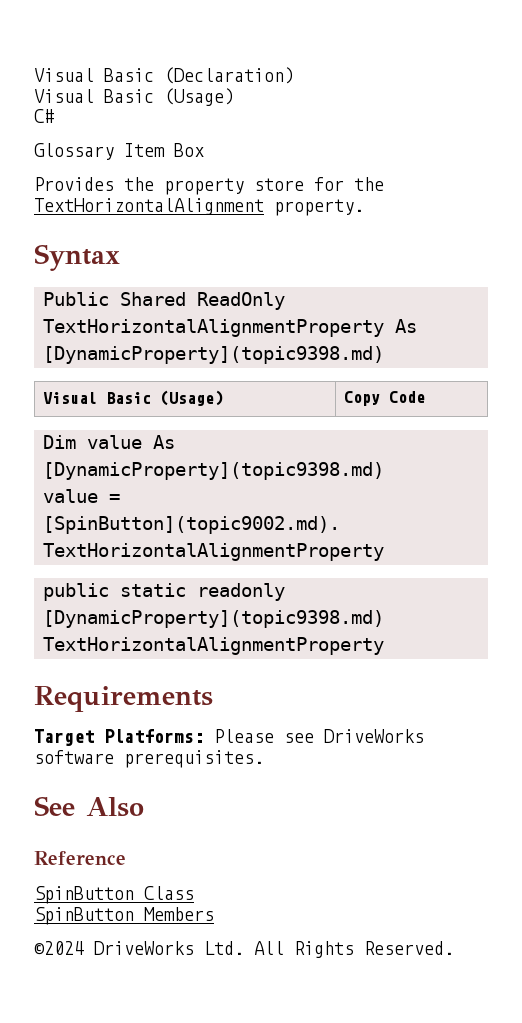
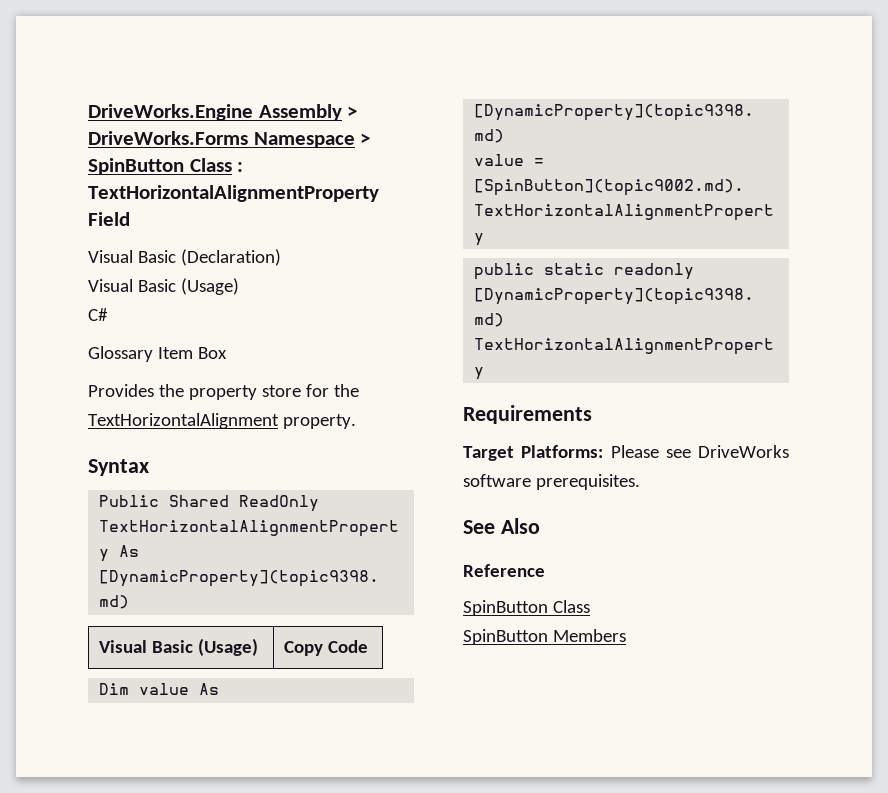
(34, 75) none -> [88,104,358,121] [88,131,371,148] [88,158,244,175] [88,185,379,202] [88,212,130,226] DriveWorks.Engine Assembly > DriveWorks.Forms Namespace > SpinButton Class : TextHorizontalAlignmentProperty Field //
[34,941,454,958] // ©2024 DriveWorks Ltd. All Rights Reserved. -> (626, 635) none

